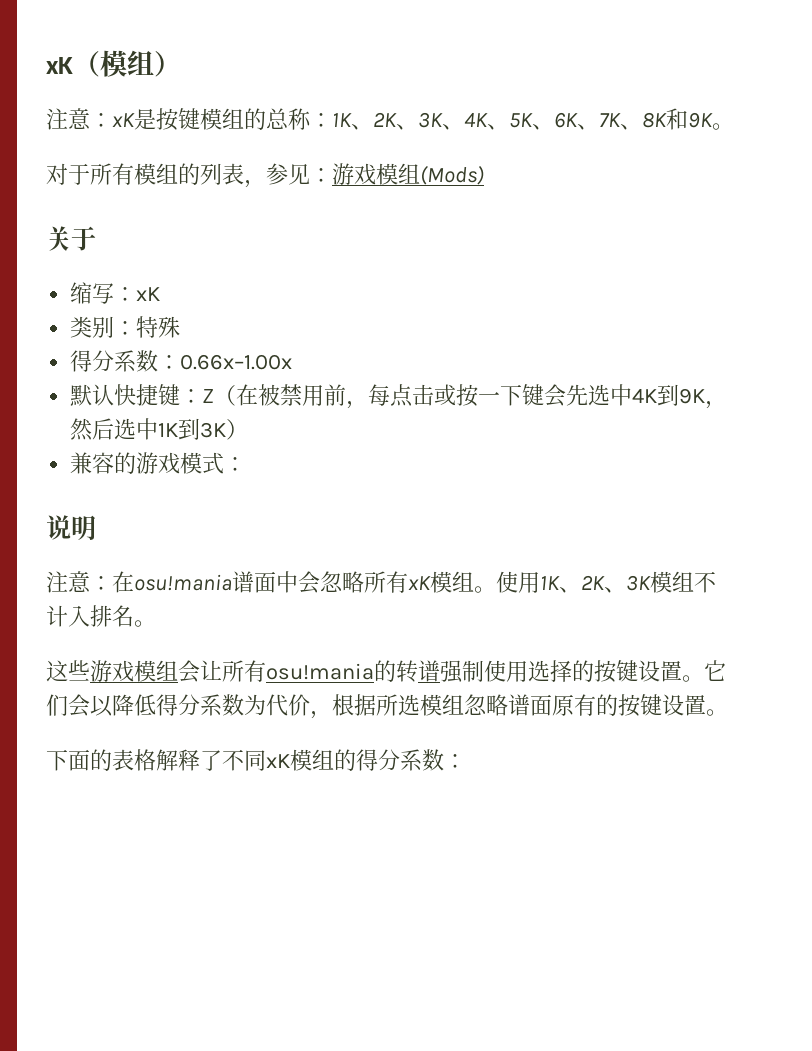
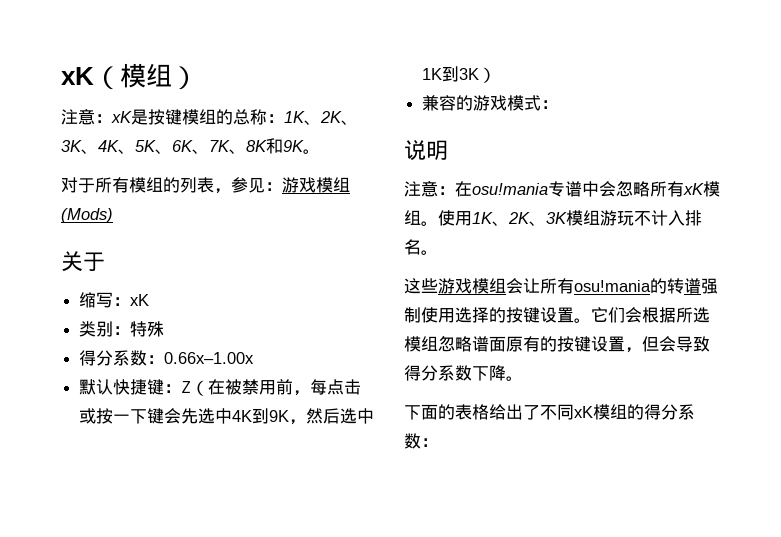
[232,571,276,593] 谱面 -> [548,181,582,197] 专谱
(694, 581) none -> [600,210,634,226] 游玩
[90,694,332,719] 以降低得分系数为代价， -> (642, 315) none
(706, 705) none -> [625,336,710,353] [404,365,506,381] ，但会导致得分系数下降
[156,749,200,771] 解释 -> [489,404,523,420] 给出

